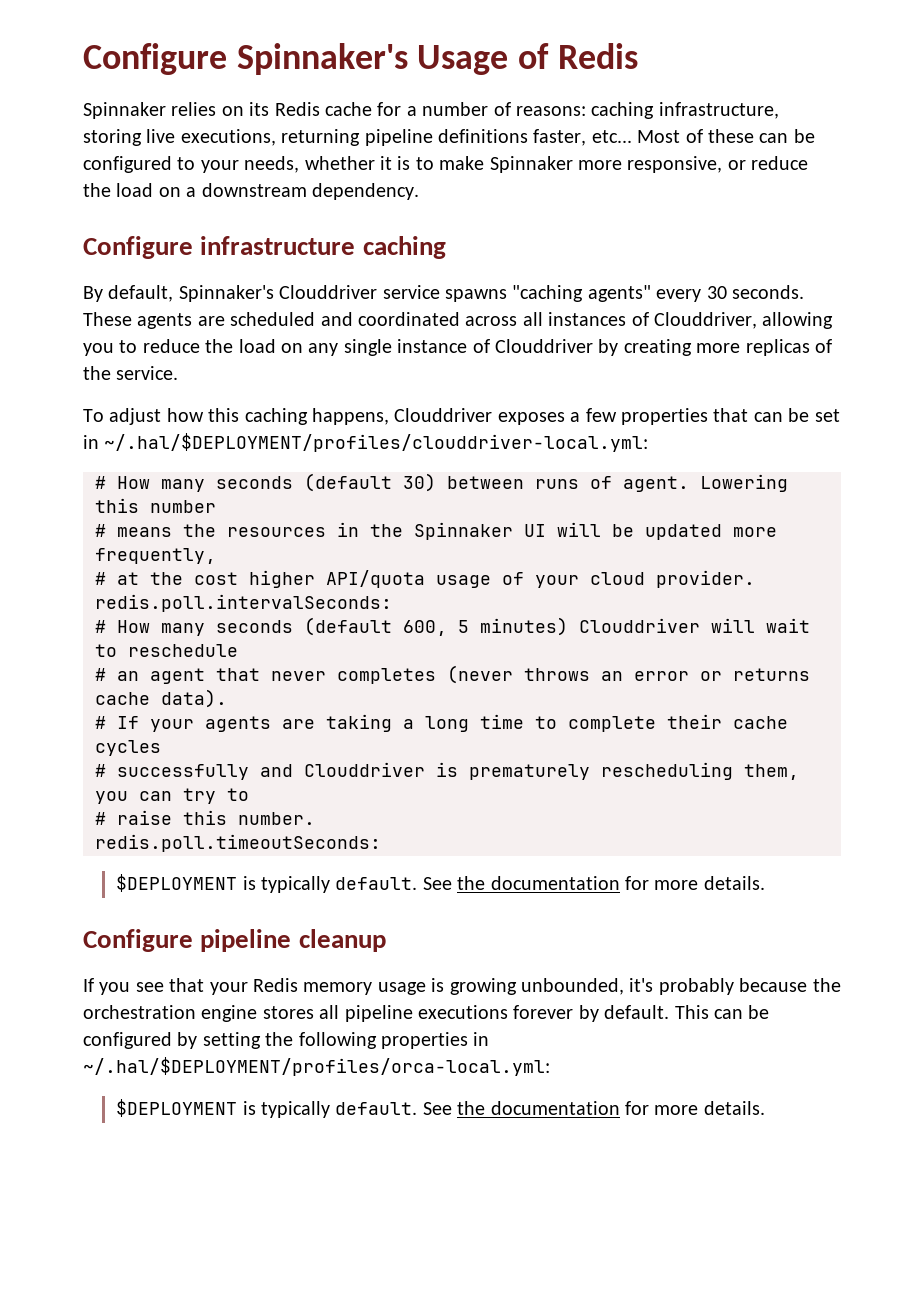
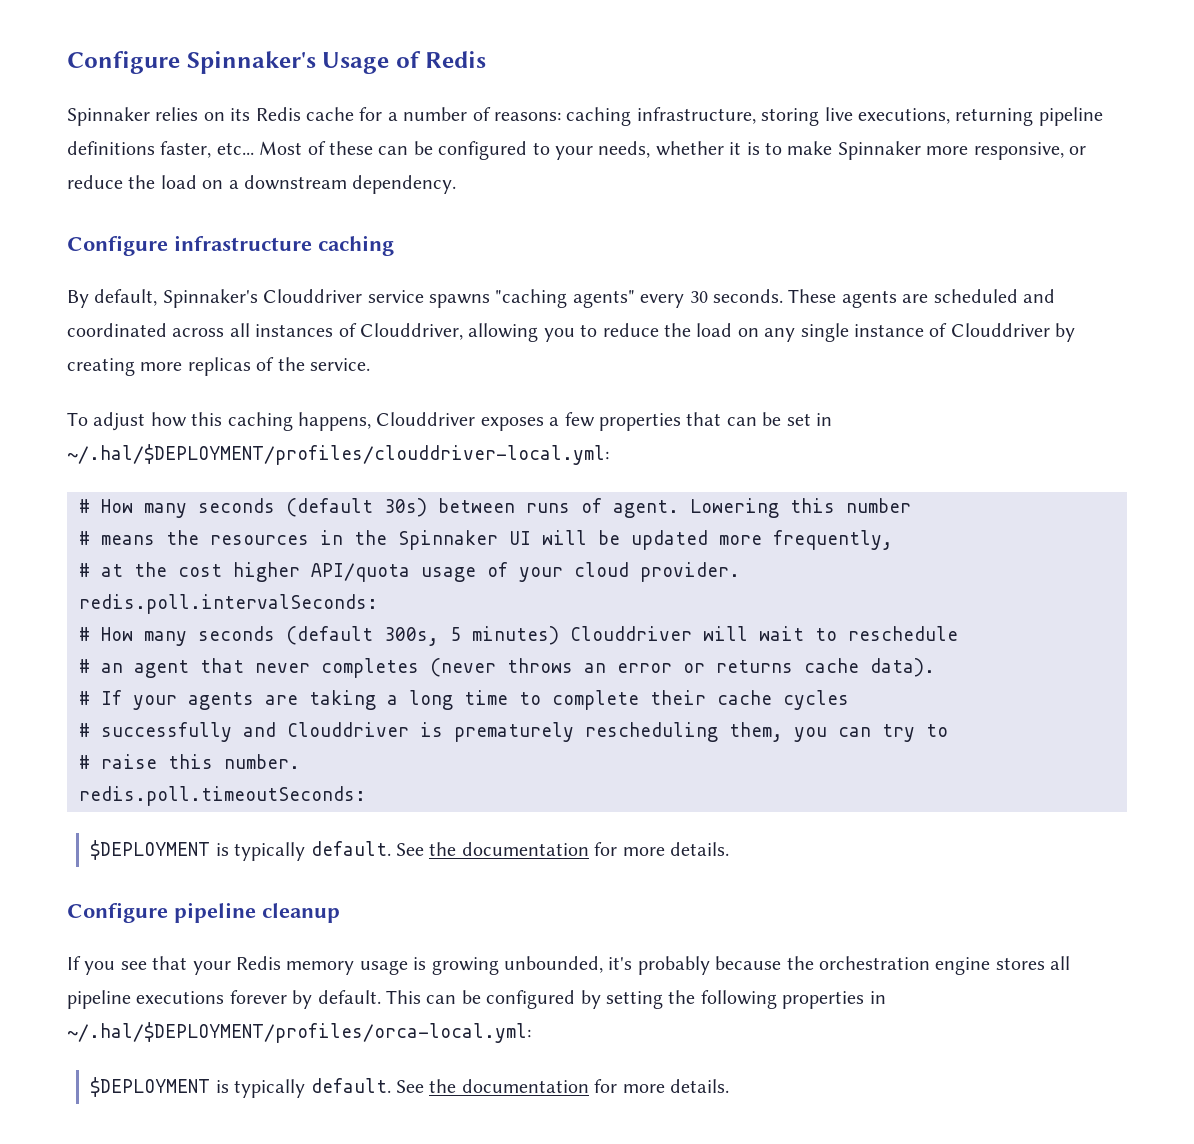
[403,473,436,492] 30) -> [384,498,427,517] 30s)
[403,620,447,636] 600, -> [384,627,439,646] 300s,

